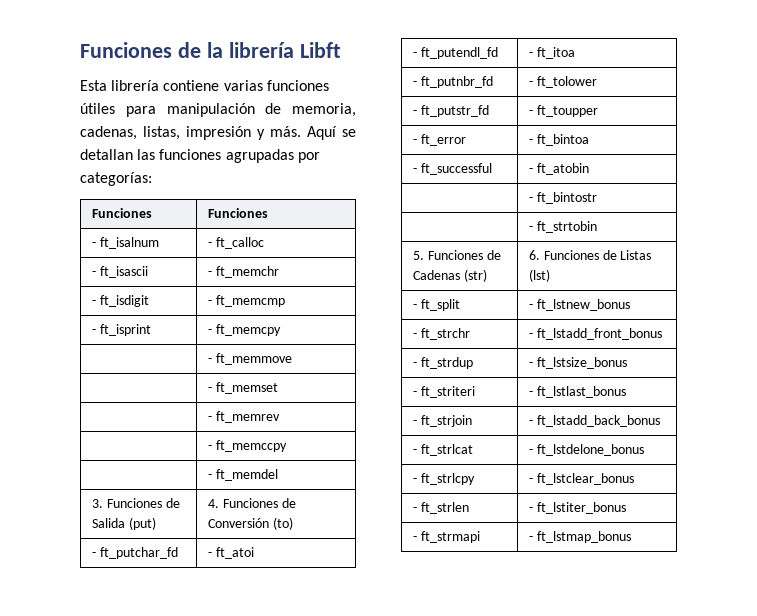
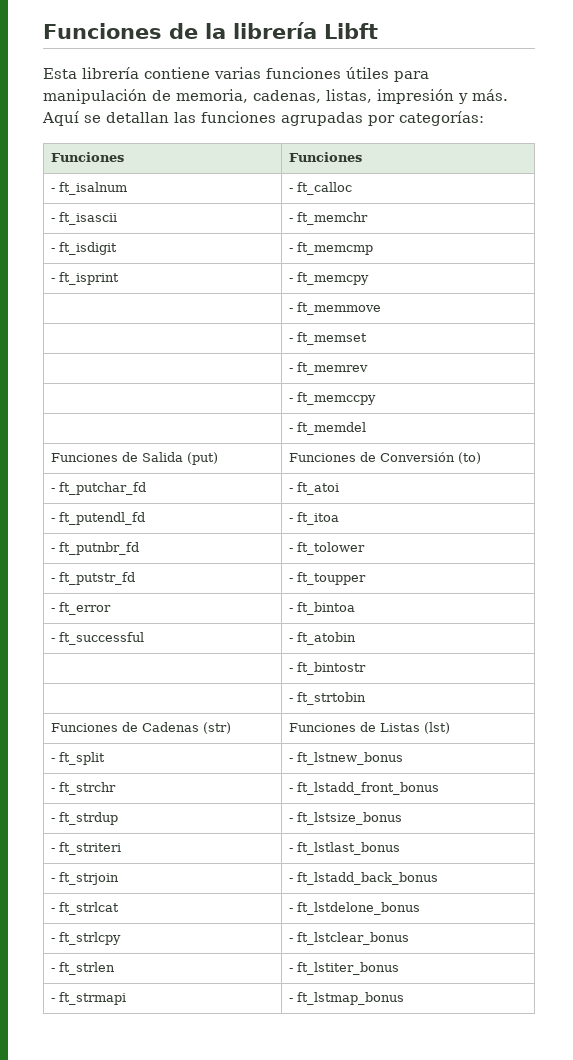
[92,499,104,508] 3. -> (366, 428) none
[208,499,220,508] 4. -> (218, 458) none
[413,251,425,260] 5. -> (366, 698) none
[529,250,541,260] 6. -> (231, 728) none

